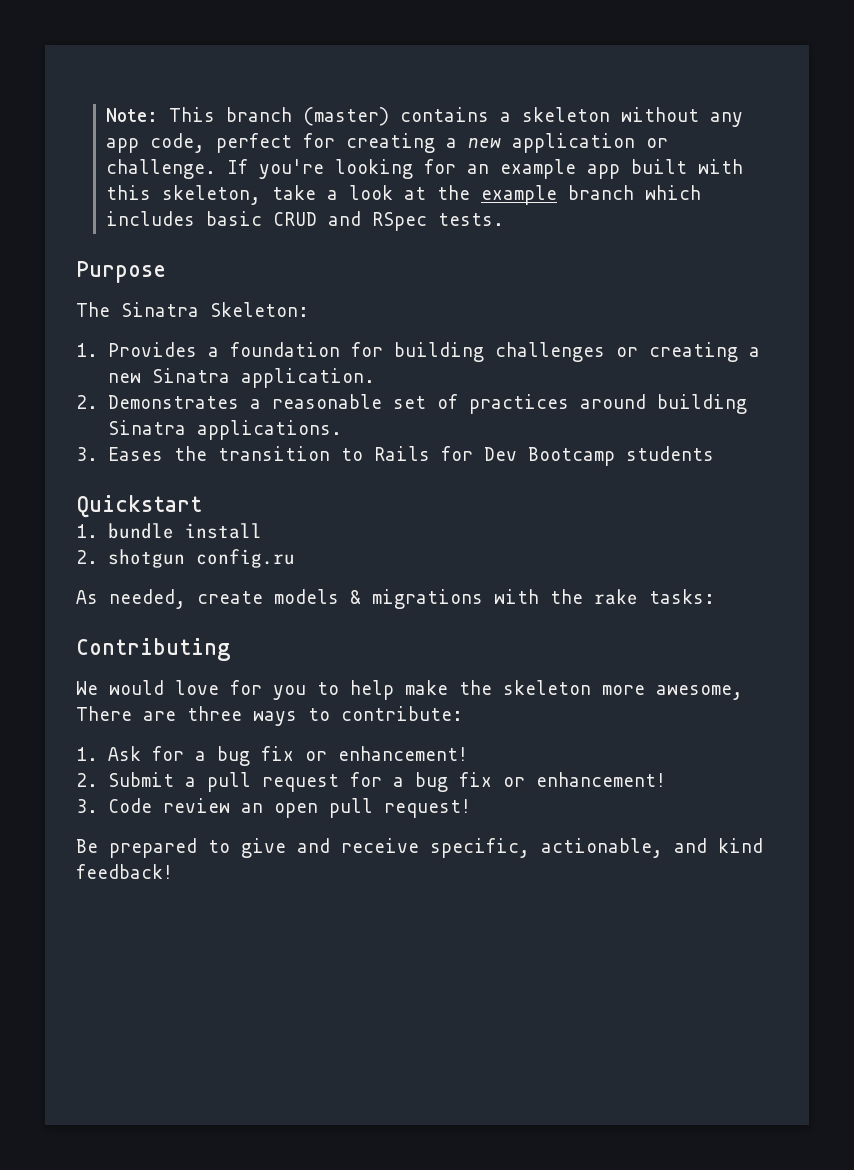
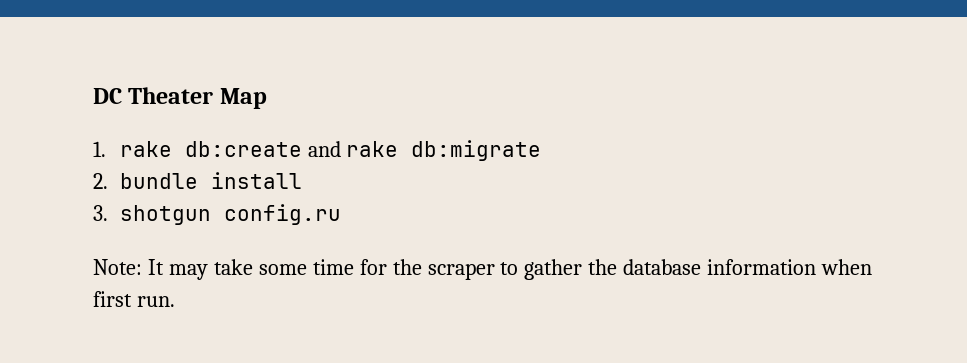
[106,107,744,127] [106,133,669,153] [106,159,744,179] [106,185,702,205] [106,211,505,231] [76,261,166,283] [76,302,309,317] [76,342,760,362] [107,368,375,388] [76,394,747,414] [107,420,342,440] [76,446,714,466] [76,495,202,518] [76,524,98,538] Note: This branch (master) contains a skeleton without any app code, perfect for creating a new application or challenge. If you're looking for an example app built with this skeleton, take a look at the example branch which includes basic CRUD and RSpec tests. // Purpose // The Sinatra Skeleton: // 1. Provides a foundation for building challenges or creating a new Sinatra application. // 2. Demonstrates a reasonable set of practices around building Sinatra applications. // 3. Eases the transition to Rails for Dev Bootcamp students // Quickstart // 1. -> [93,87,267,109] [93,140,542,161] [93,173,108,189] DC Theater Map // 1. rake db:create and rake db:migrate // 2.
[76,550,98,564] 2. -> [93,205,108,221] 3.
[76,589,715,609] [76,638,230,661] [76,680,743,700] [76,706,463,726] [76,746,468,766] [76,772,666,792] [76,798,471,818] [76,838,763,858] [76,864,173,879] As needed, create models & migrations with the rake tasks: // Contributing // We would love for you to help make the skeleton more awesome, There are three ways to contribute: // 1. Ask for a bug fix or enhancement! // 2. Submit a pull request for a bug fix or enhancement! // 3. Code review an open pull request! // Be prepared to give and receive specific, actionable, and kind feedback! -> [93,259,873,280] [93,291,175,307] Note: It may take some time for the scraper to gather the database information when first run.

